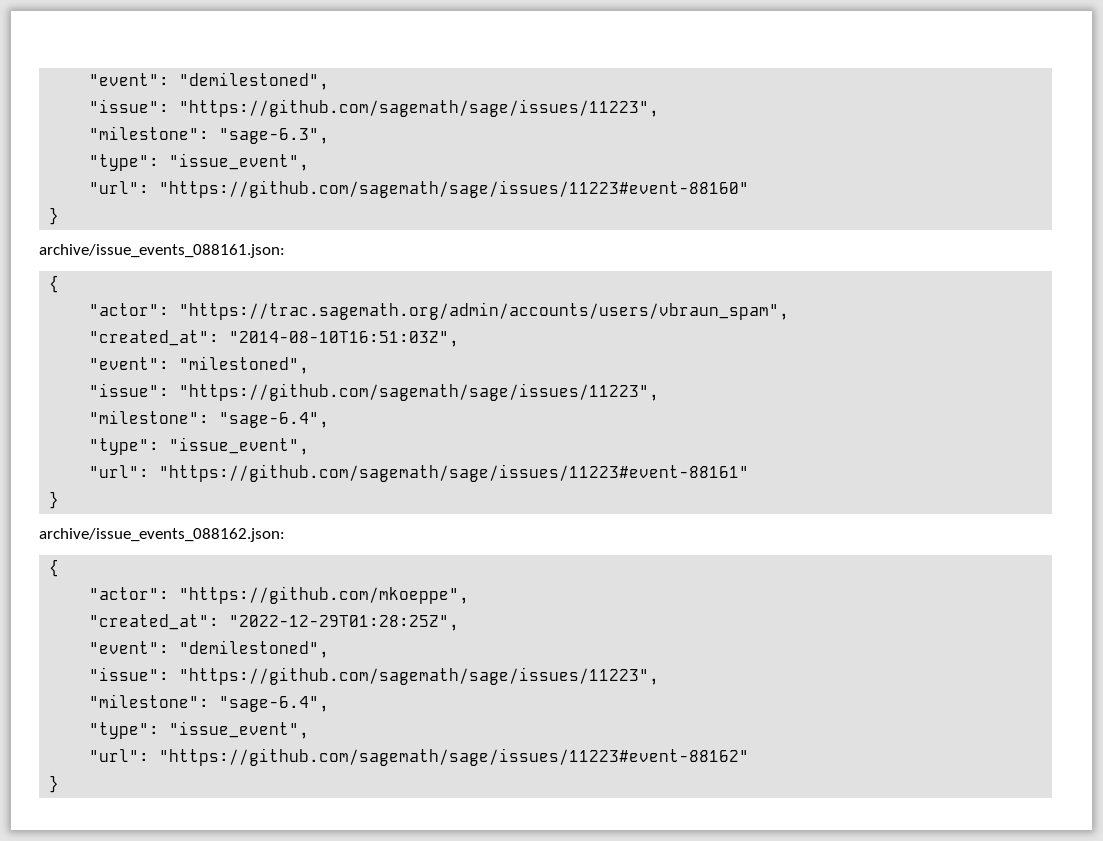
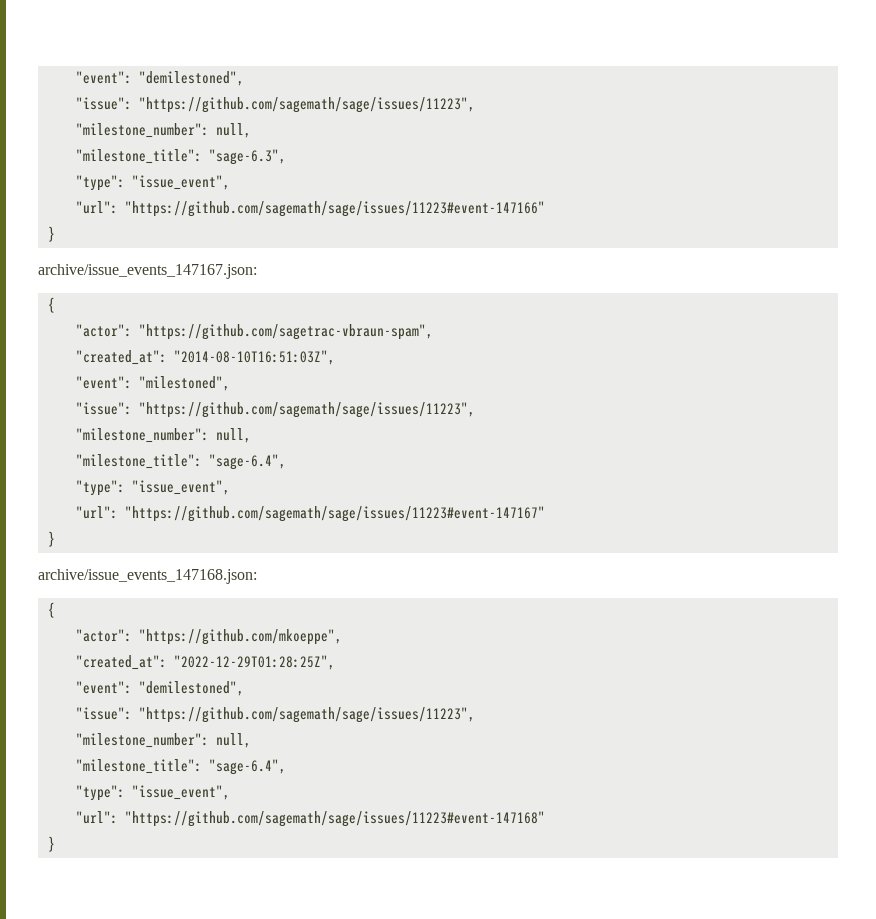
[89,72,330,90] [89,99,660,117] [89,126,210,140] "event": "demilestoned", // "issue": "https://github.com/sagemath/sage/issues/11223", // "milestone": -> [75,71,244,86] [75,97,475,113] [75,123,251,138] [75,149,202,164] "event": "demilestoned", // "issue": "https://github.com/sagemath/sage/issues/11223", // "milestone_number": null, // "milestone_title":
[159,180,750,198] [49,207,60,225] [39,244,285,258] [49,275,60,293] [89,302,790,320] "https://github.com/sagemath/sage/issues/11223#event-88160" // } // archive/issue_events_088161.json: // { // "actor": "https://trac.sagemath.org/admin/accounts/users/vbraun_spam", -> [124,201,545,217] [47,226,55,242] [38,264,257,279] [47,297,55,313] [75,324,433,340] "https://github.com/sagemath/sage/issues/11223#event-147166" // } // archive/issue_events_147167.json: // { // "actor": "https://github.com/sagetrac-vbraun-spam",
[89,410,330,428] [89,437,310,455] [89,464,750,482] [49,491,60,509] [39,528,285,542] "milestone": "sage-6.4", // "type": "issue_event", // "url": "https://github.com/sagemath/sage/issues/11223#event-88161" // } // archive/issue_events_088162.json: -> [75,428,251,443] [75,454,286,470] [75,480,230,496] [75,506,545,522] [47,531,55,547] [38,569,257,584] "milestone_number": null, // "milestone_title": "sage-6.4", // "type": "issue_event", // "url": "https://github.com/sagemath/sage/issues/11223#event-147167" // } // archive/issue_events_147168.json:
[89,694,330,712] [89,721,310,739] [89,748,750,766] "milestone": "sage-6.4", // "type": "issue_event", // "url": "https://github.com/sagemath/sage/issues/11223#event-88162" -> [75,733,251,748] [75,759,286,775] [75,785,230,801] [75,811,545,827] "milestone_number": null, // "milestone_title": "sage-6.4", // "type": "issue_event", // "url": "https://github.com/sagemath/sage/issues/11223#event-147168"

